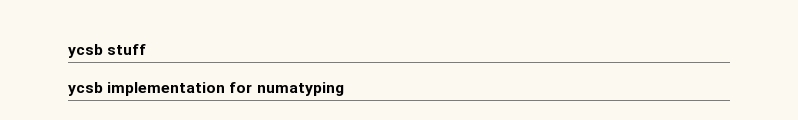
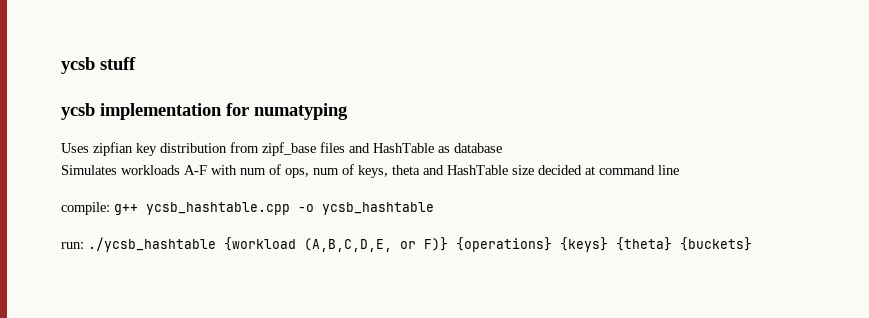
(344, 89) none -> [61,142,502,156] [61,164,679,178] [61,202,434,215] [61,237,752,252] // Uses zipfian key distribution from zipf_base files and HashTable as database // Simulates workloads A-F with num of ops, num of keys, theta and HashTable size decided at command line // compile: g++ ycsb_hashtable.cpp -o ycsb_hashtable // run: ./ycsb_hashtable {workload (A,B,C,D,E, or F)} {operations} {keys} {theta} {buckets}

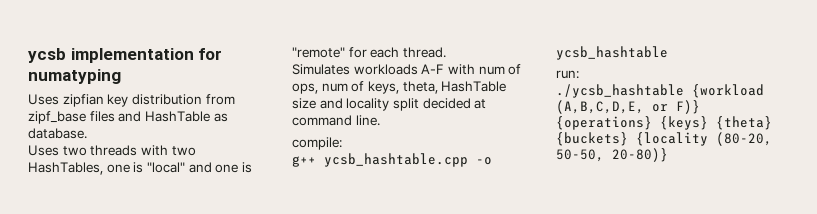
[61,57,136,74] [61,103,95,120] ycsb stuff // ycsb -> [28,48,66,63] ycsb
[454,143,502,153] database -> [28,128,87,139] [28,145,196,156] [28,162,252,175] [292,47,446,58] database. // Uses two threads with two HashTables, one is "local" and one is "remote" for each thread.
[392,165,534,175] theta and HashTable size -> [402,81,507,94] [292,98,419,111] theta, HashTable size and locality split
[658,165,679,175] line -> [355,115,380,126] line.
(110, 208) none -> (342, 143) //
(84, 245) none -> (579, 74) //
(752, 244) none -> [636,132,772,146] [556,148,668,162] {locality (80-20, 50-50, 20-80)}

